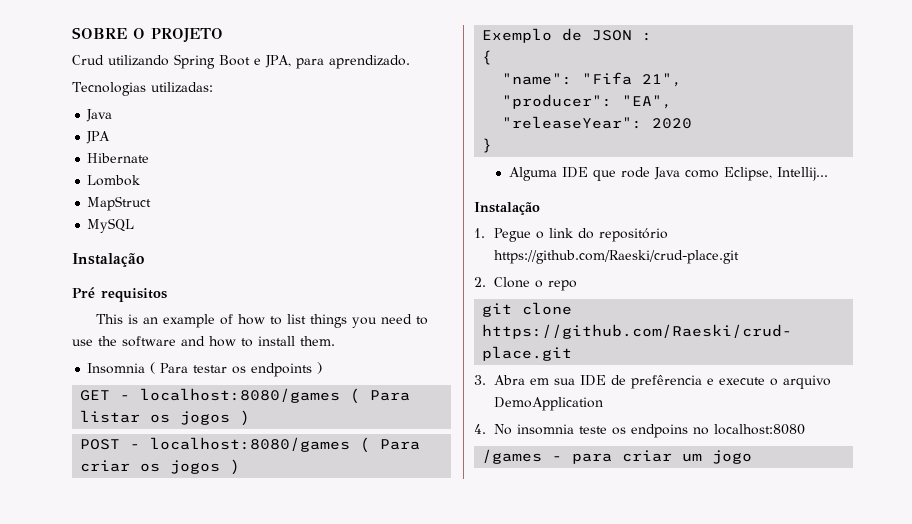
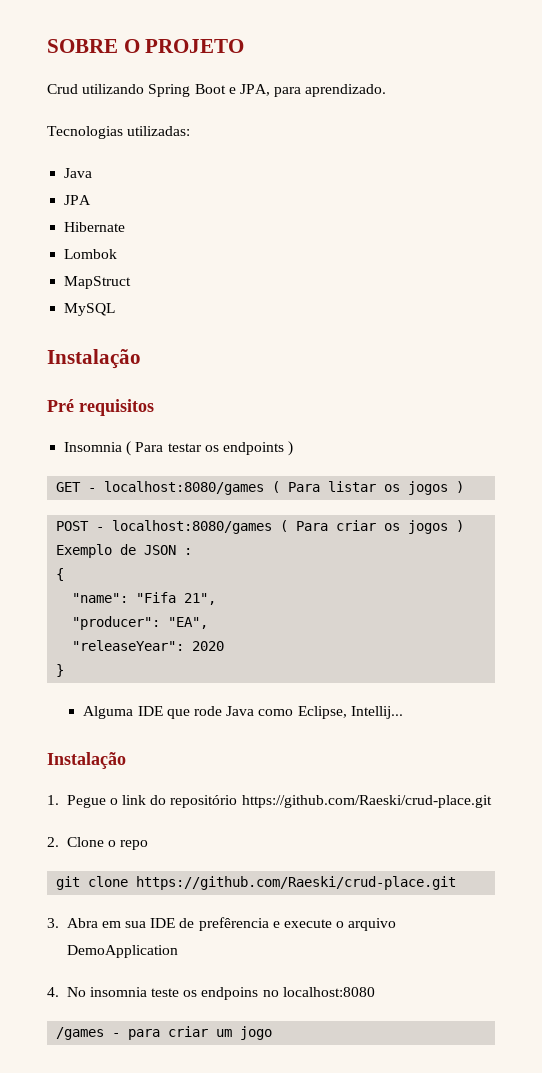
[95,314,428,328] [72,336,335,347] // This is an example of how to list things you need to use the software and how to install them. -> (154, 407) none

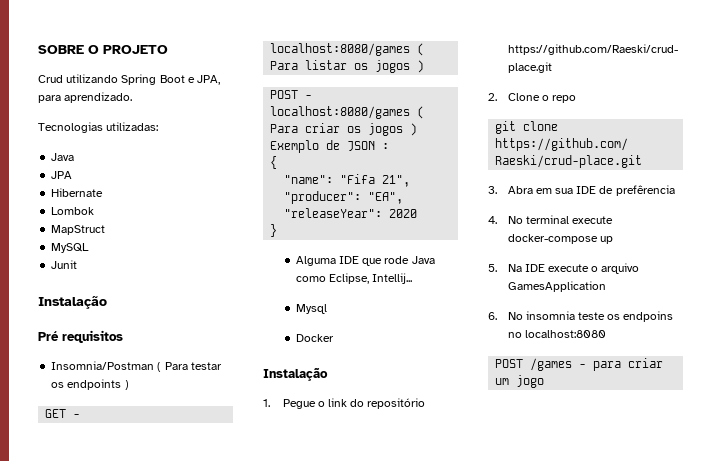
(116, 309) none -> [51,260,78,269] // Junit
[64,442,123,452] Insomnia -> [51,361,155,370] Insomnia/Postman
(403, 712) none -> [295,304,327,314] [295,334,334,342] // Mysql // Docker
[272,921,280,928] e -> [488,215,614,224] [507,234,613,244] [488,264,545,272] // 4. No terminal execute docker-compose up // 5. Na IDE
[66,945,178,958] [47,987,59,997] DemoApplication // 4. -> [507,281,606,292] [488,312,497,320] GamesApplication // 6.
(375, 992) none -> [495,359,524,368] POST

